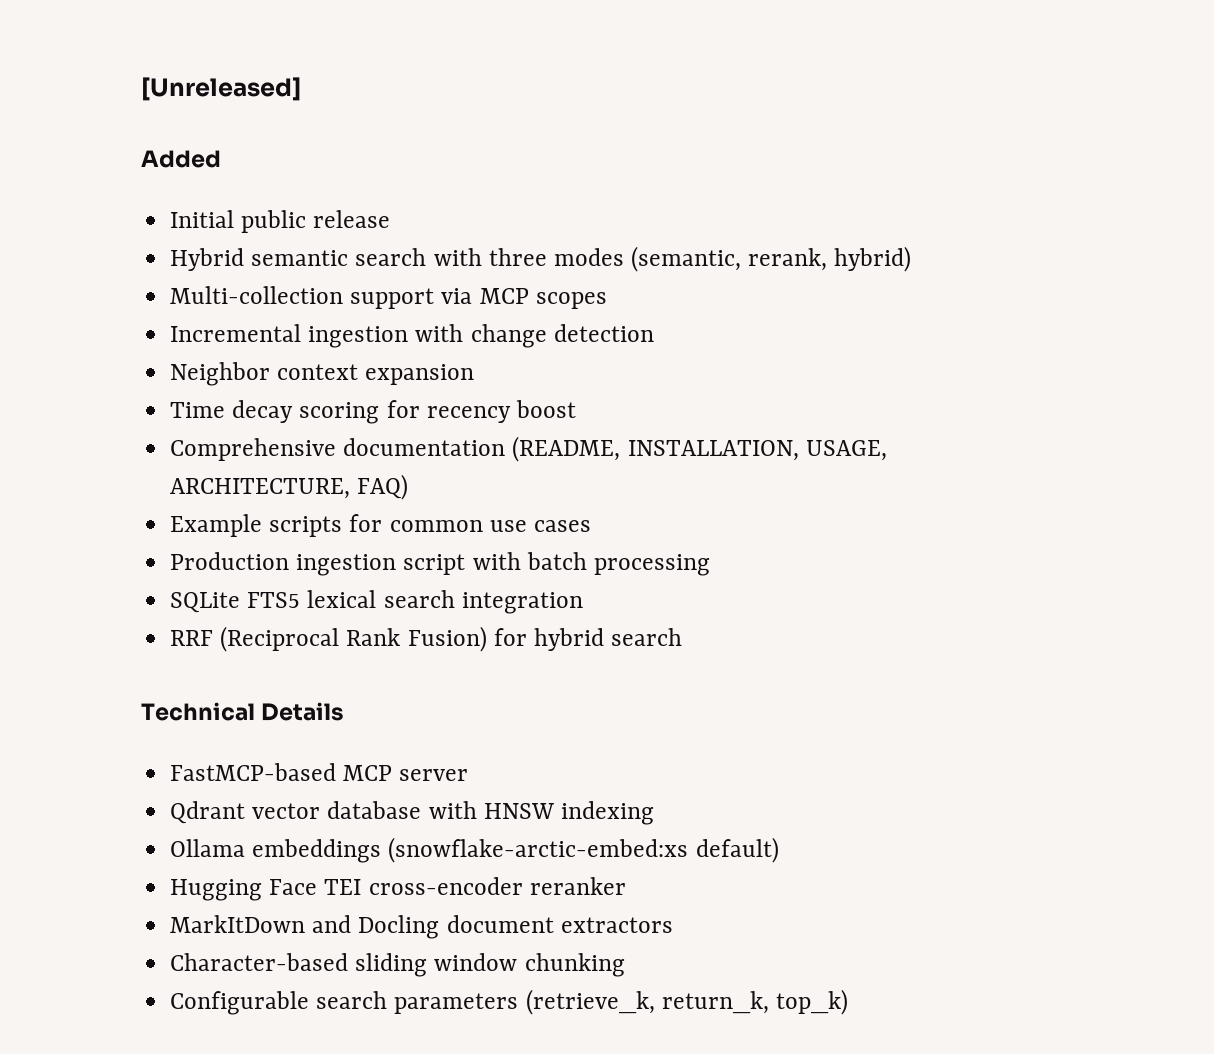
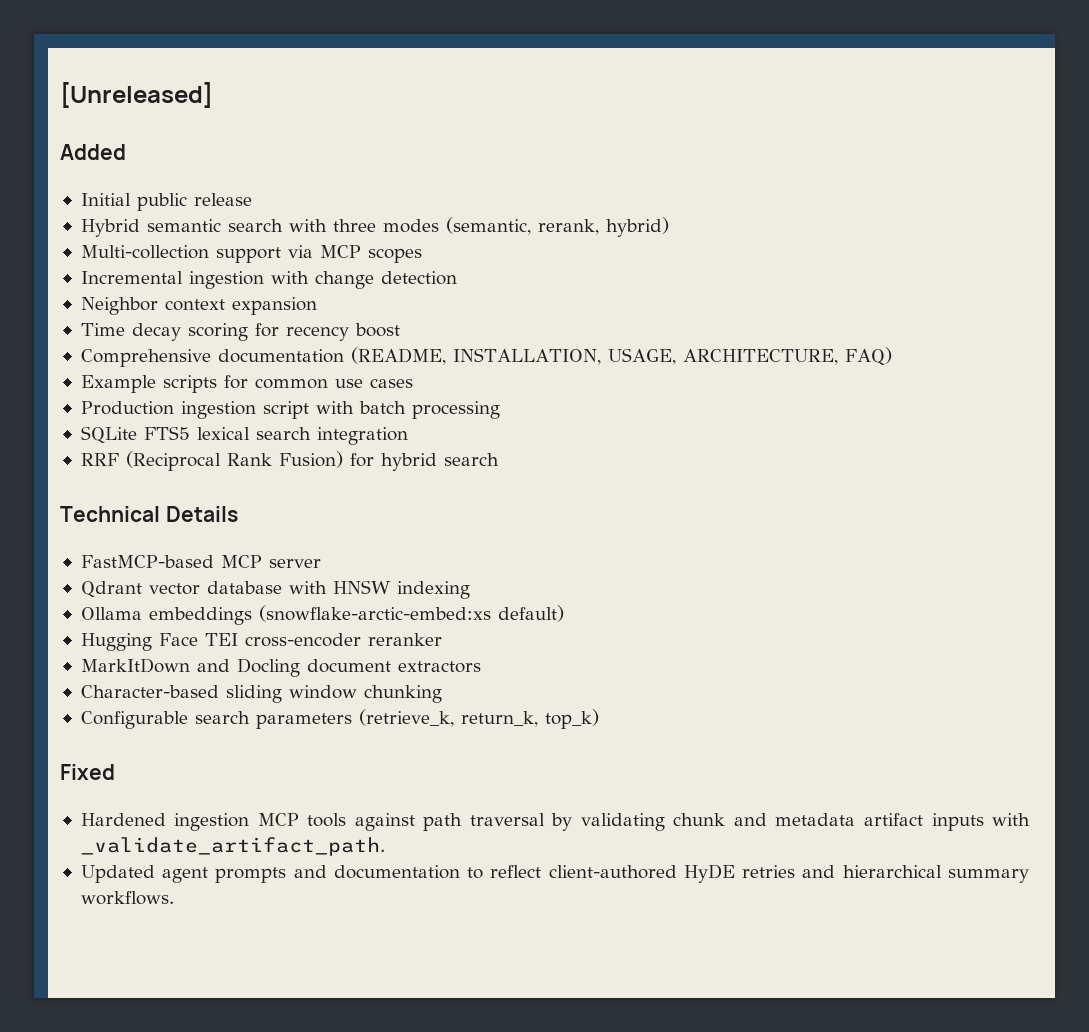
(848, 1002) none -> [60,764,115,780] [80,813,1030,831] [80,837,385,856] [80,864,1029,883] [80,891,174,905] // Fixed // Hardened ingestion MCP tools against path traversal by validating chunk and metadata artifact inputs with _validate_artifact_path. // Updated agent prompts and documentation to reflect client-authored HyDE retries and hierarchical summary workflows.

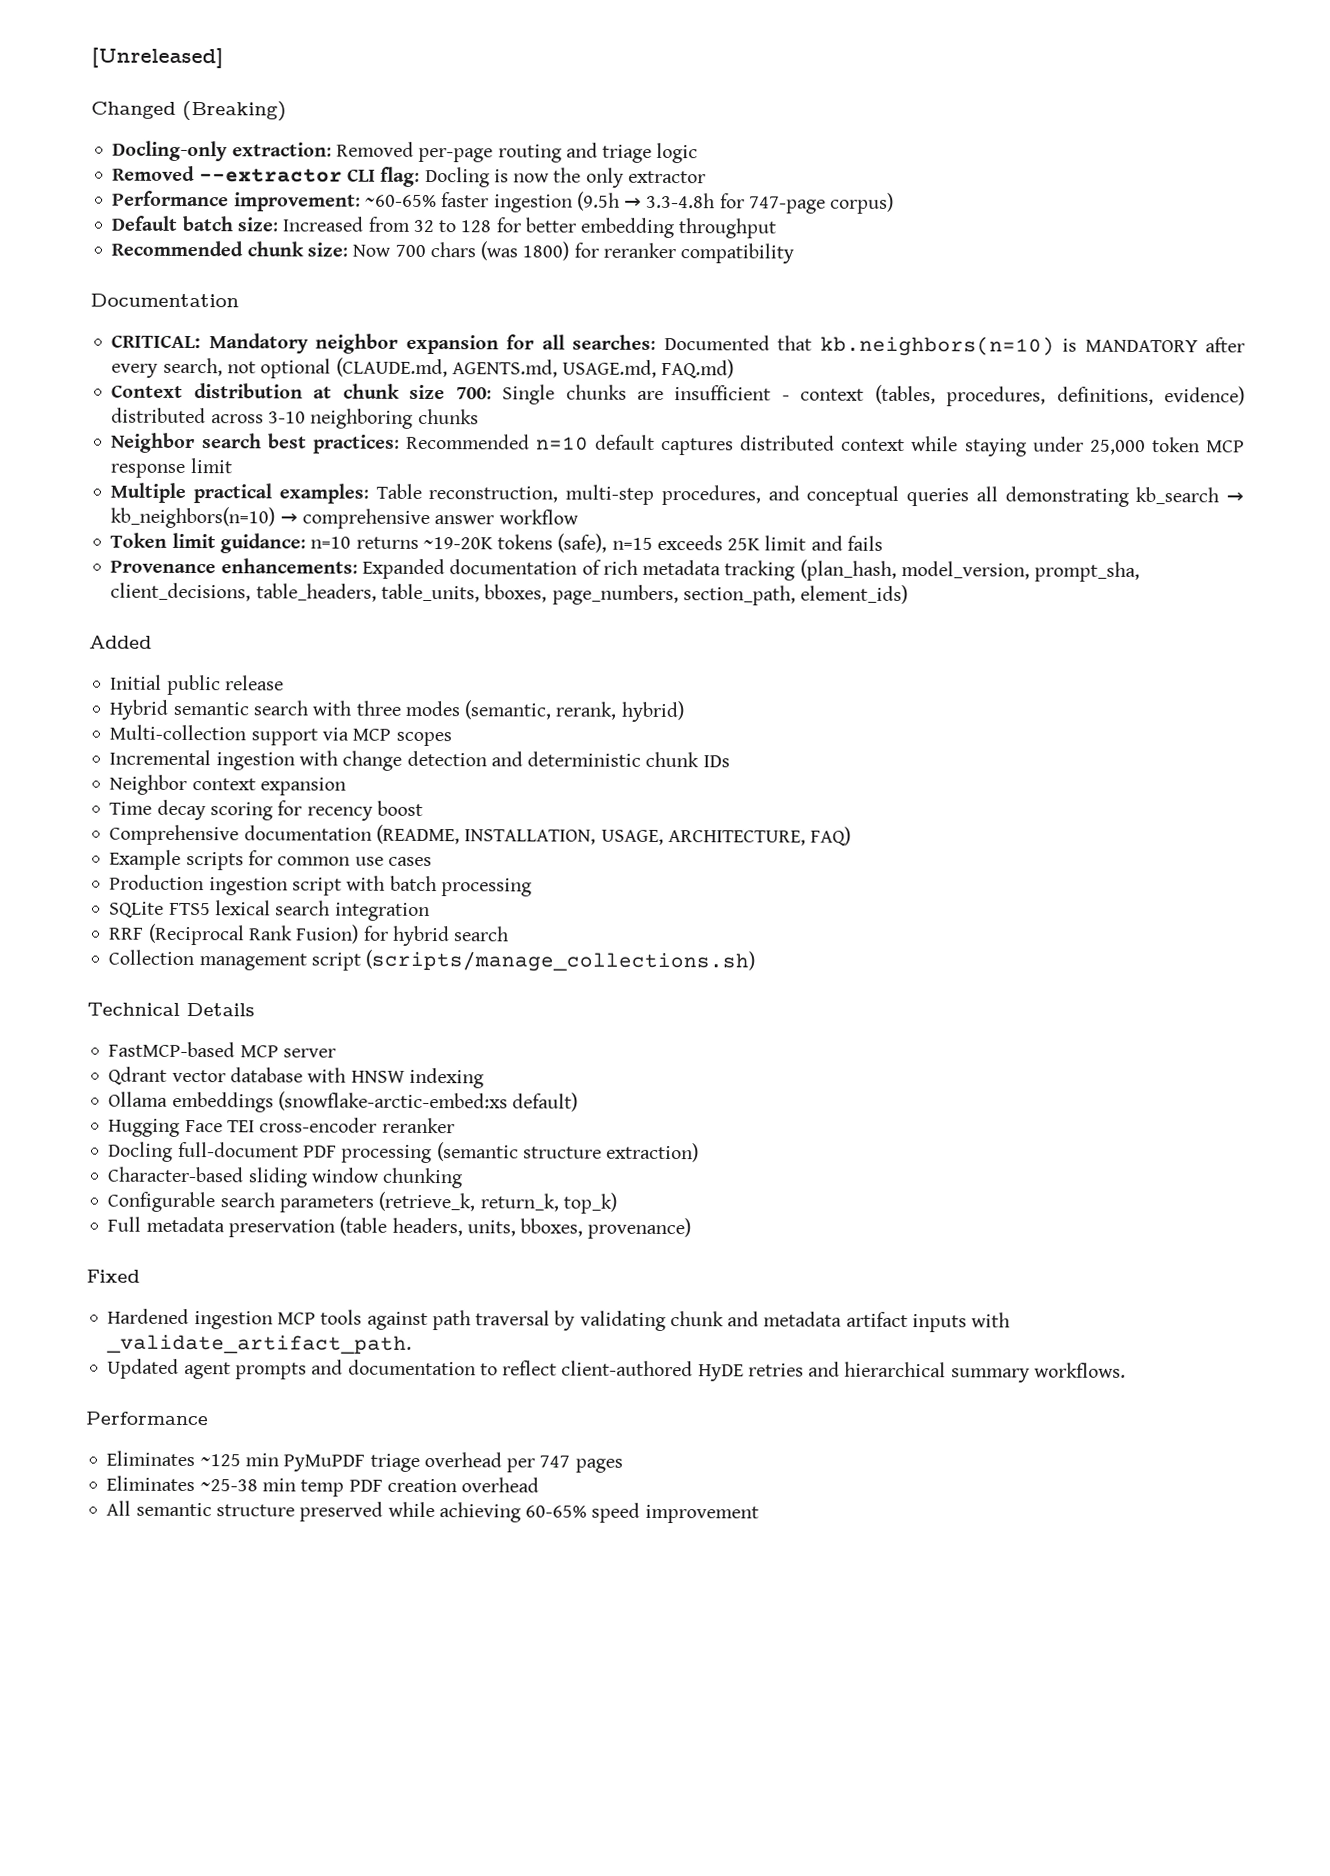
(213, 95) none -> [91,100,287,122] [112,140,699,164] [112,165,706,188] [112,190,895,214] [111,215,778,239] [111,240,795,264] [90,293,239,308] [111,333,1245,357] [111,357,735,379] [111,383,1246,407] [111,407,479,429] [111,432,1245,457] [110,458,233,478] [110,482,1244,507] [110,506,579,530] [110,532,883,554] [110,558,1141,582] [110,582,909,606] // Changed (Breaking) // Docling-only extraction: Removed per-page routing and triage logic // Removed --extractor CLI flag: Docling is now the only extractor // Performance improvement: ~60-65% faster ingestion (9.5h → 3.3-4.8h for 747-page corpus) // Default batch size: Increased from 32 to 128 for better embedding throughput // Recommended chunk size: Now 700 chars (was 1800) for reranker compatibility // Documentation // CRITICAL: Mandatory neighbor expansion for all searches: Documented that kb.neighbors(n=10) is MANDATORY after every search, not optional (CLAUDE.md, AGENTS.md, USAGE.md, FAQ.md) // Context distribution at chunk size 700: Single chunks are insufficient - context (tables, procedures, definitions, evidence) distributed across 3-10 neighboring chunks // Neighbor search best practices: Recommended n=10 default captures distributed context while staying under 25,000 token MCP response limit // Multiple practical examples: Table reconstruction, multi-step procedures, and conceptual queries all demonstrating kb_search → kb_neighbors(n=10) → comprehensive answer workflow // Token limit guidance: n=10 returns ~19-20K tokens (safe), n=15 exceeds 25K limit and fails // Provenance enhancements: Expanded documentation of rich metadata tracking (plan_hash, model_version, prompt_sha, client_decisions, table_headers, table_units, bboxes, page_numbers, section_path, element_ids)
(457, 278) none -> [490,751,730,768] and deterministic chunk IDs
(499, 459) none -> [108,949,756,973] // Collection management script (scripts/manage_collections.sh)
[80,658,481,677] MarkItDown and Docling document extractors -> [108,1141,700,1164] Docling full-document PDF processing (semantic structure extraction)
(599, 719) none -> [107,1216,692,1240] // Full metadata preservation (table headers, units, bboxes, provenance)
(174, 898) none -> [85,1411,209,1426] [106,1450,623,1473] [106,1475,540,1497] [106,1500,759,1524] // Performance // Eliminates ~125 min PyMuPDF triage overhead per 747 pages // Eliminates ~25-38 min temp PDF creation overhead // All semantic structure preserved while achieving 60-65% speed improvement

